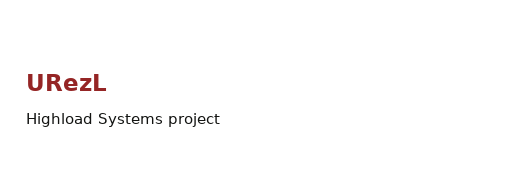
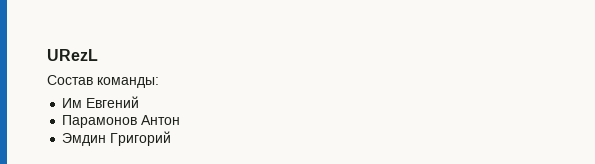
[26,113,220,127] Highload Systems project -> [47,75,159,88] [62,96,140,108] [62,115,181,128] [62,131,172,146] Состав команды: // Им Евгений // Парамонов Антон // Эмдин Григорий

